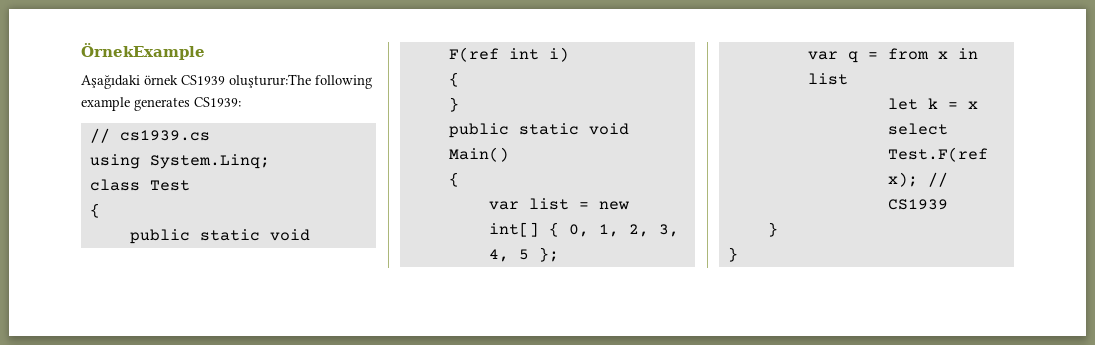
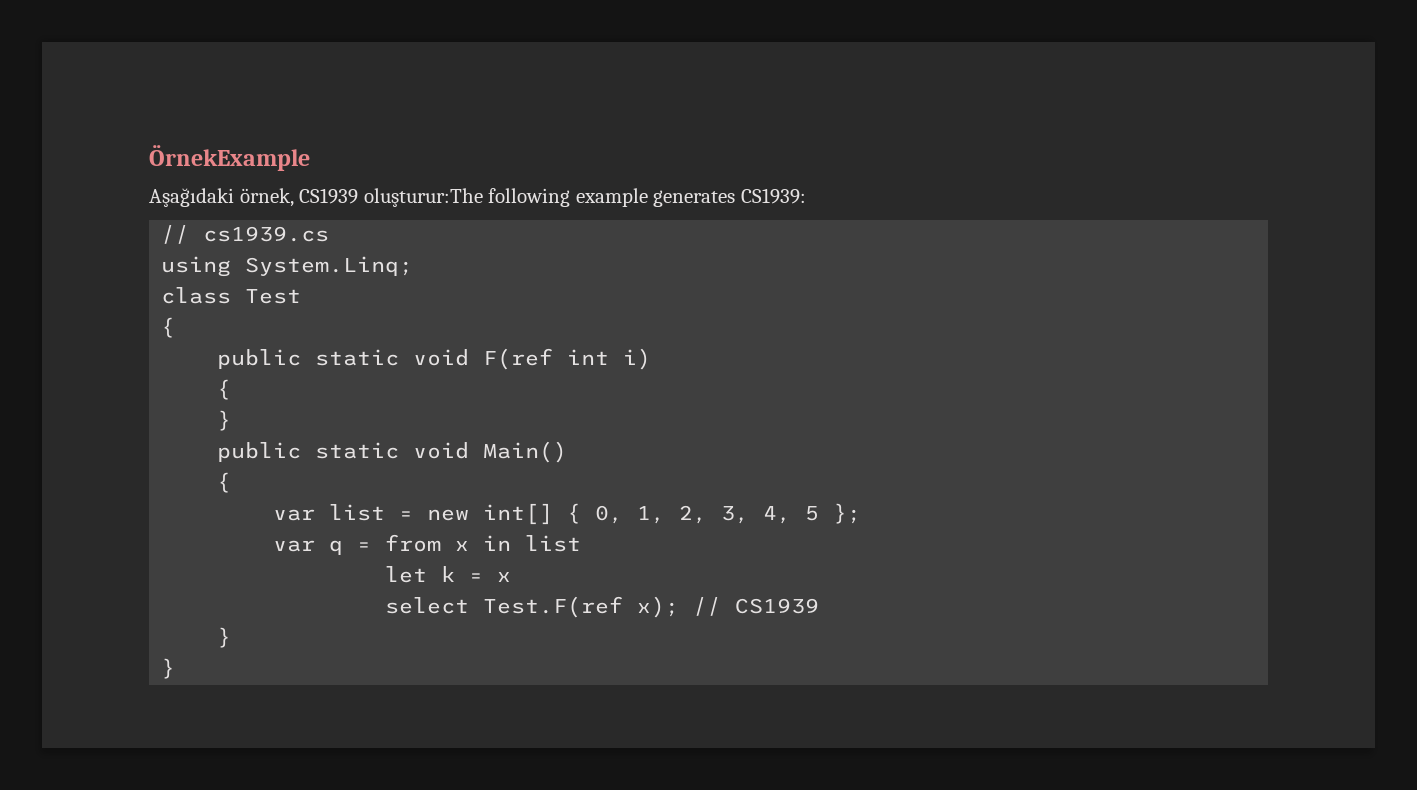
[144,75,178,85] örnek -> [239,188,294,207] örnek,

